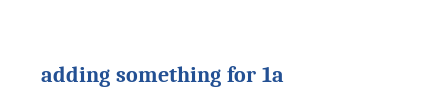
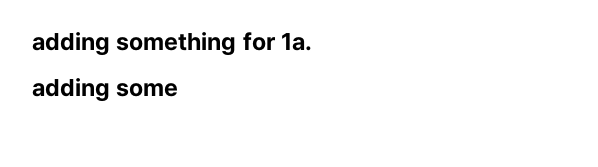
[261,66,284,82] 1a -> [281,33,313,51] [32,78,179,102] 1a. // adding some

